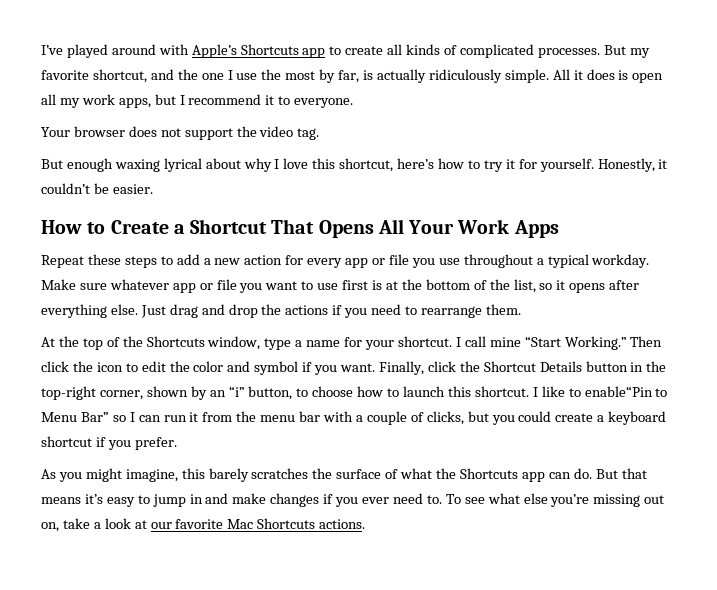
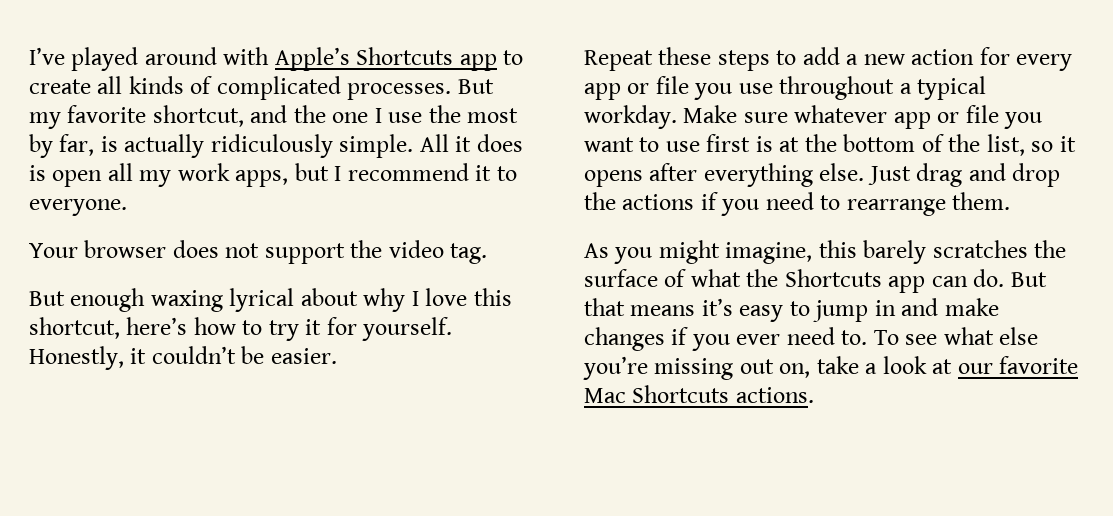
[41,219,559,238] // How to Create a Shortcut That Opens All Your Work Apps -> (337, 356) none
[41,336,663,350] [41,361,667,375] [41,386,668,400] [41,411,667,425] [41,436,177,450] // At the top of the Shortcuts window, type a name for your shortcut. I call mine “Start Working.” Then click the icon to edit the color and symbol if you want. Finally, click the Shortcut Details button in the top-right corner, shown by an “i” button, to choose how to launch this shortcut. I like to enable“Pin to Menu Bar” so I can run it from the menu bar with a couple of clicks, but you could create a keyboard shortcut if you prefer. -> (1011, 201) none

